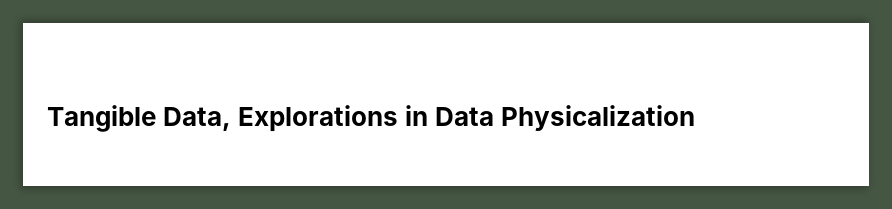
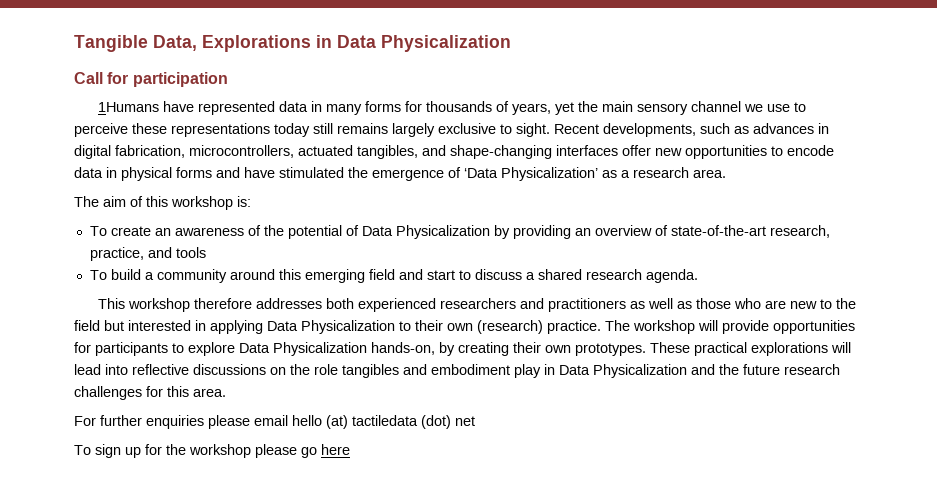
(696, 118) none -> [74,72,228,87] [97,101,806,115] [74,123,829,137] [74,145,834,159] [74,167,726,181] [74,196,251,210] [89,225,830,239] [89,247,206,261] [89,269,698,283] [97,298,856,312] [74,320,855,334] [74,342,851,356] [74,364,840,378] [74,386,226,400] [74,415,475,429] [74,444,350,458] // Call for participation // 1Humans have represented data in many forms for thousands of years, yet the main sensory channel we use to perceive these representations today still remains largely exclusive to sight. Recent developments, such as advances in digital fabrication, microcontrollers, actuated tangibles, and shape-changing interfaces offer new opportunities to encode data in physical forms and have stimulated the emergence of ‘Data Physicalization’ as a research area. // The aim of this workshop is: // To create an awareness of the potential of Data Physicalization by providing an overview of state-of-the-art research, practice, and tools // To build a community around this emerging field and start to discuss a shared research agenda. // This workshop therefore addresses both experienced researchers and practitioners as well as those who are new to the field but interested in applying Data Physicalization to their own (research) practice. The workshop will provide opportunities for participants to explore Data Physicalization hands-on, by creating their own prototypes. These practical explorations will lead into reflective discussions on the role tangibles and embodiment play in Data Physicalization and the future research challenges for this area. // For further enquiries please email hello (at) tactiledata (dot) net // To sign up for the workshop please go here

